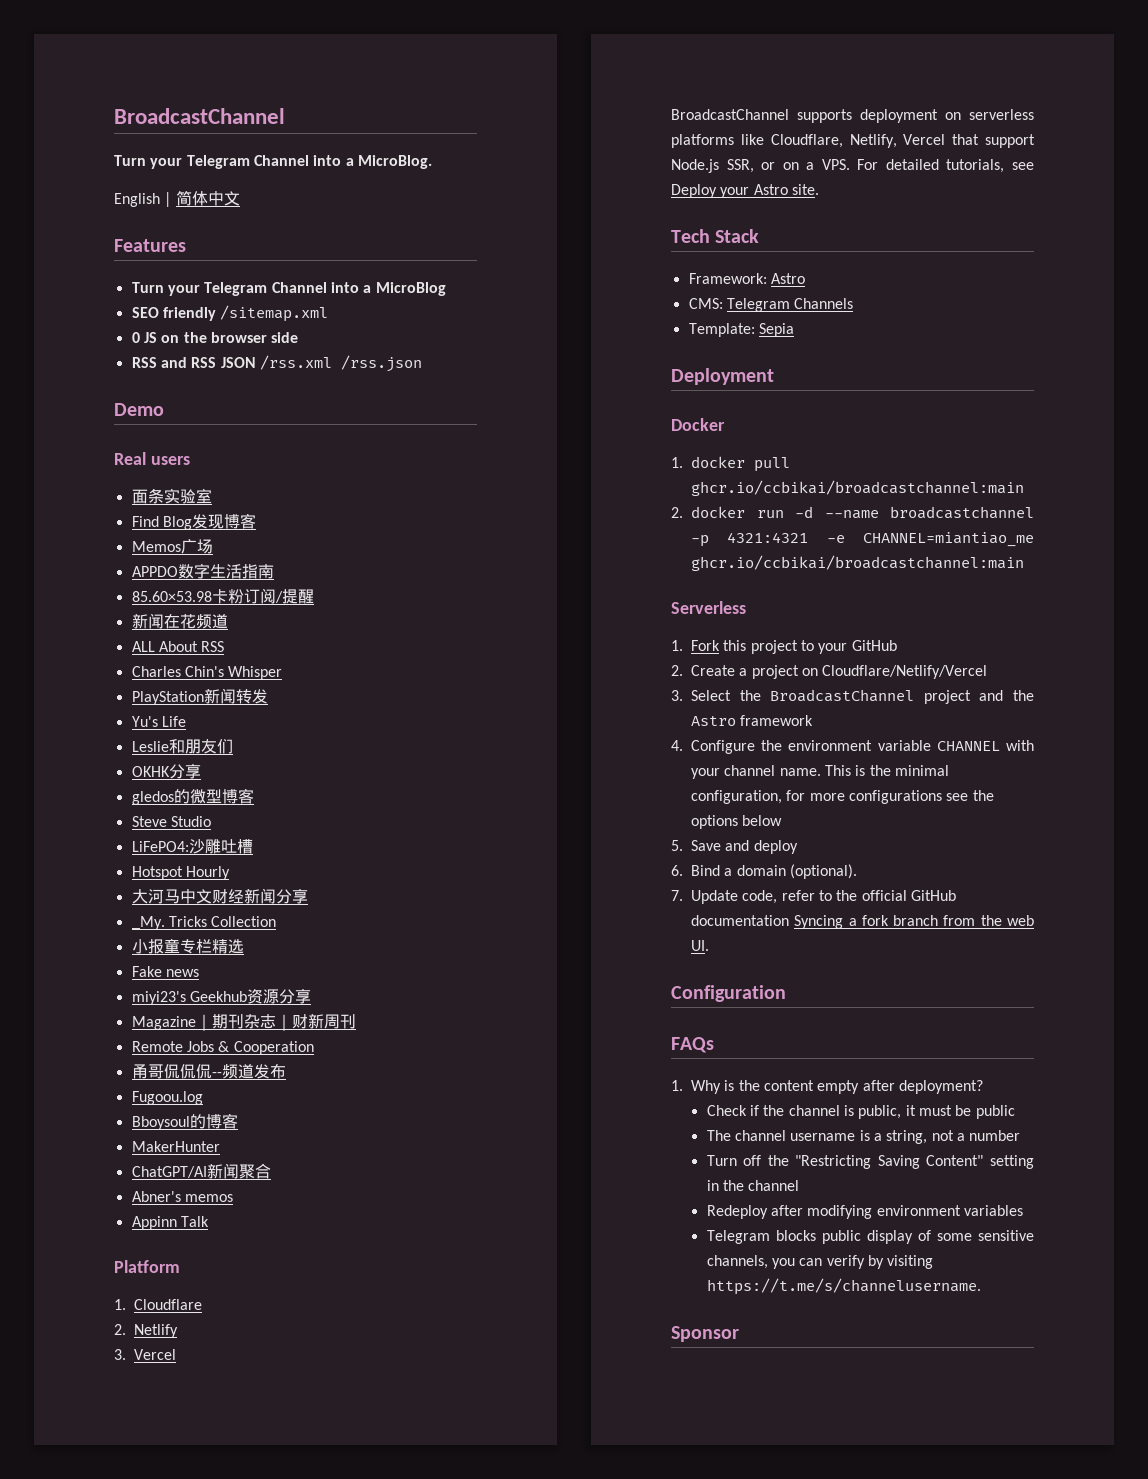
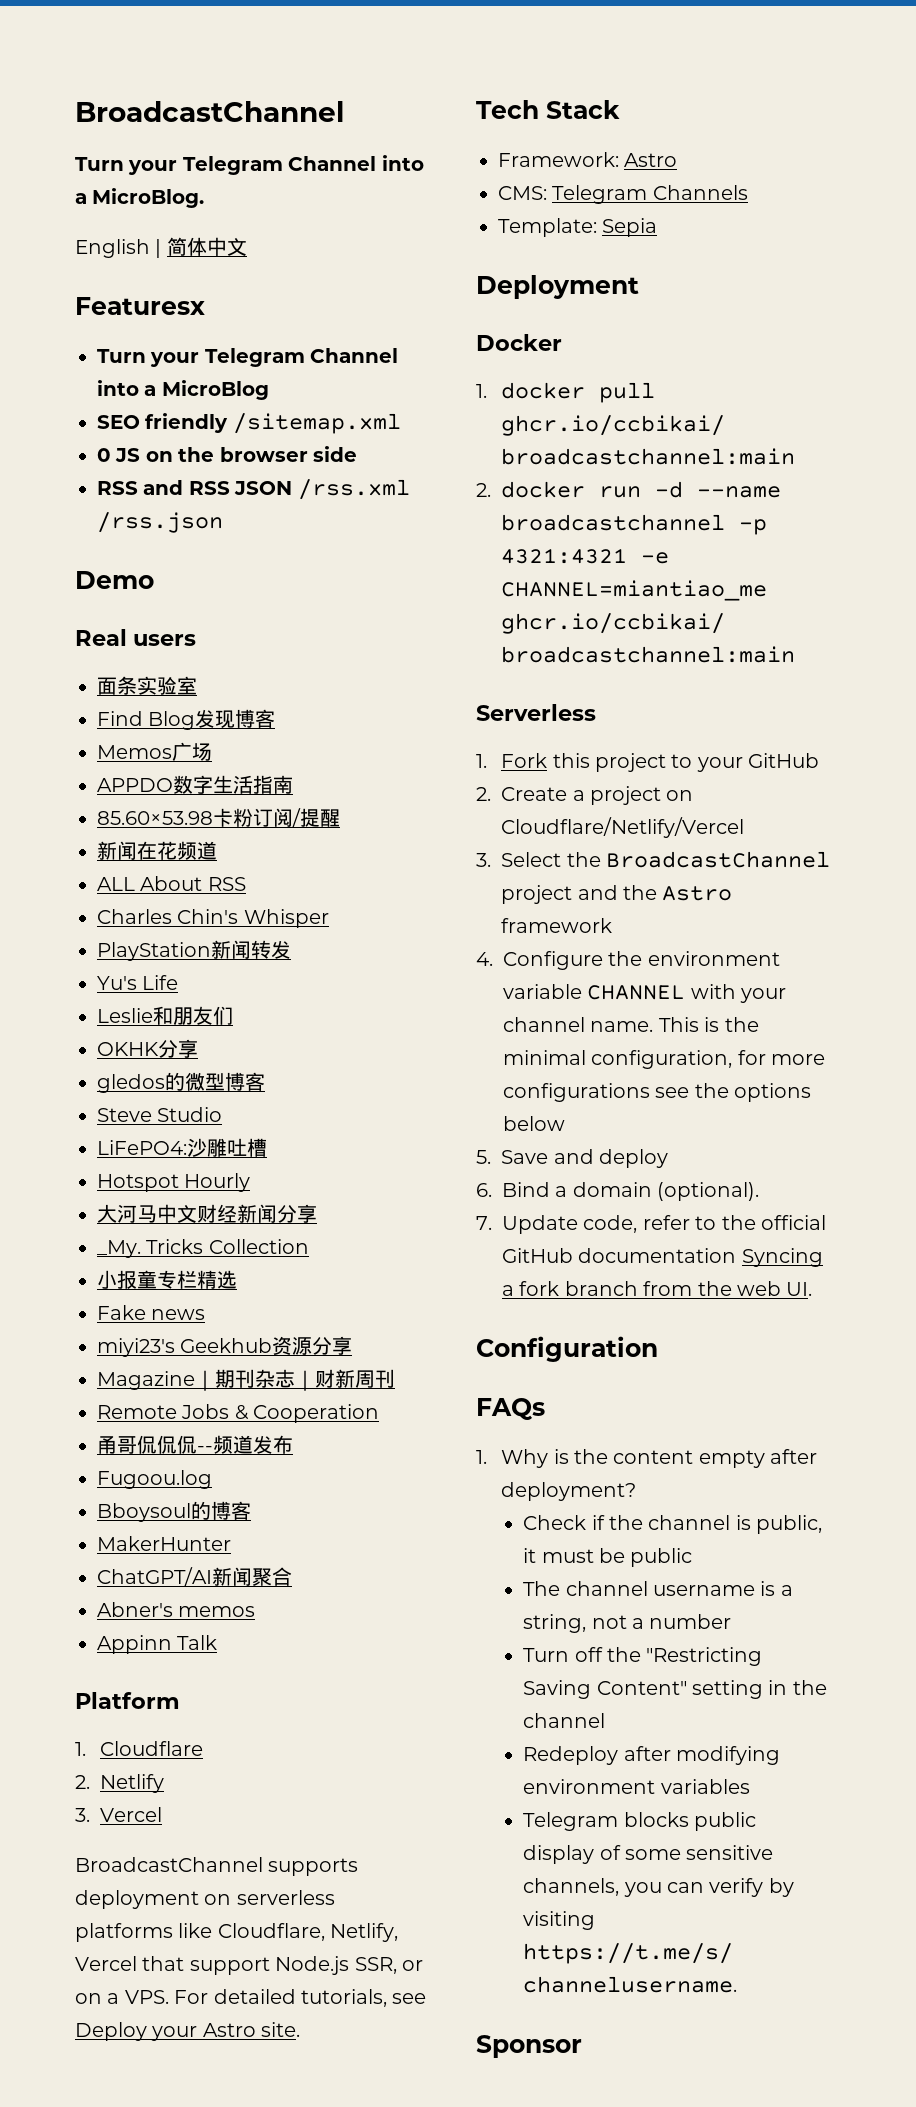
[114,239,186,252] Features -> [75,297,205,315] Featuresx

